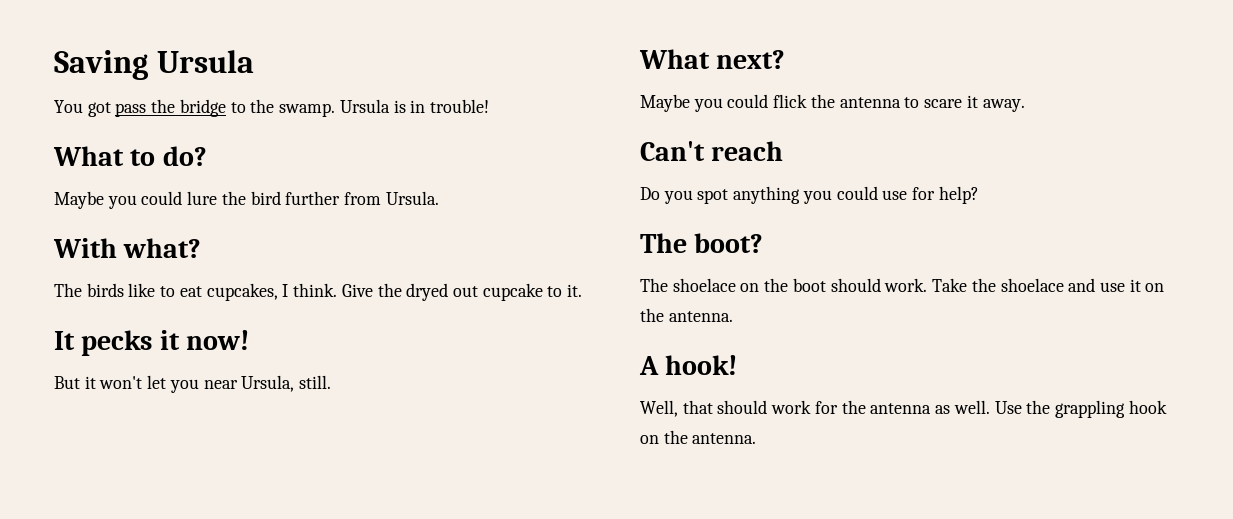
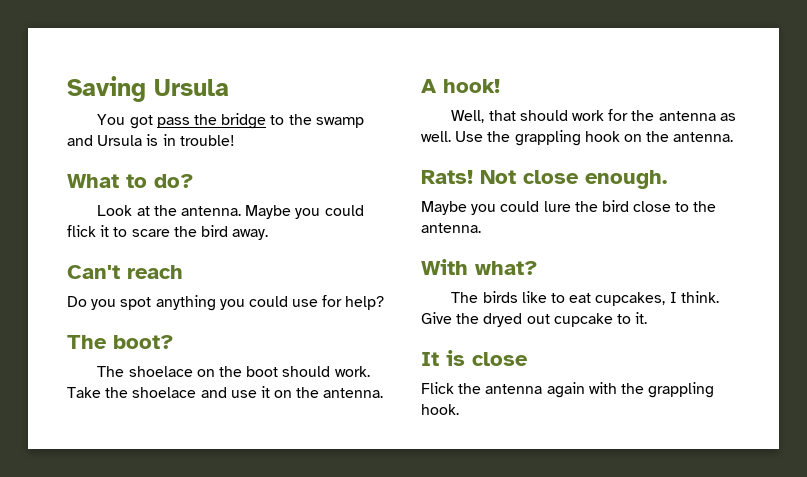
[279,103,336,117] swamp. -> [315,117,364,128] [67,135,93,146] swamp and
[54,191,439,209] [53,238,202,258] [54,283,583,301] [54,330,250,356] [54,375,332,393] [639,49,786,69] [640,94,978,112] Maybe you could lure the bird further from Ursula. // With what? // The birds like to eat cupcakes, I think. Give the dryed out cupcake to it. // It pecks it now! // But it won't let you near Ursula, still. // What next? // Maybe you could flick the antenna to scare it -> [97,205,364,219] [67,225,228,237] Look at the antenna. Maybe you could flick it to scare the bird
(757, 438) none -> [421,170,667,189] [421,200,717,215] [421,223,481,233] [421,259,538,275] [451,291,719,306] [421,312,648,327] [421,350,528,366] [421,382,715,398] [421,404,459,415] // Rats! Not close enough. // Maybe you could lure the bird close to the antenna. // With what? // The birds like to eat cupcakes, I think. Give the dryed out cupcake to it. // It is close // Flick the antenna again with the grappling hook.

